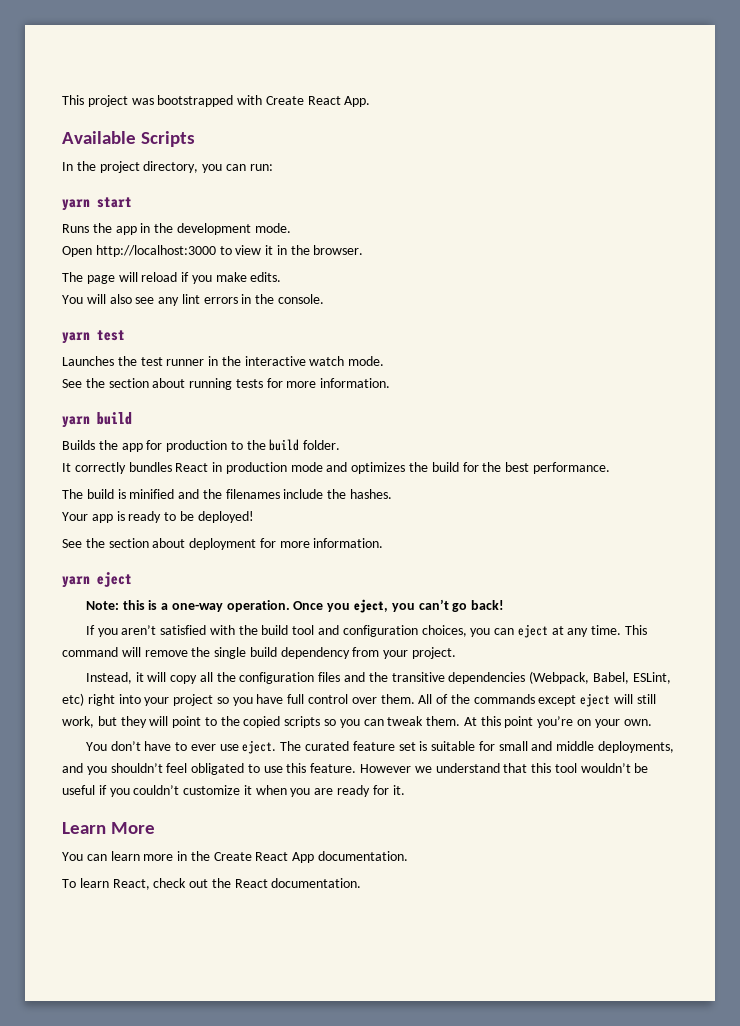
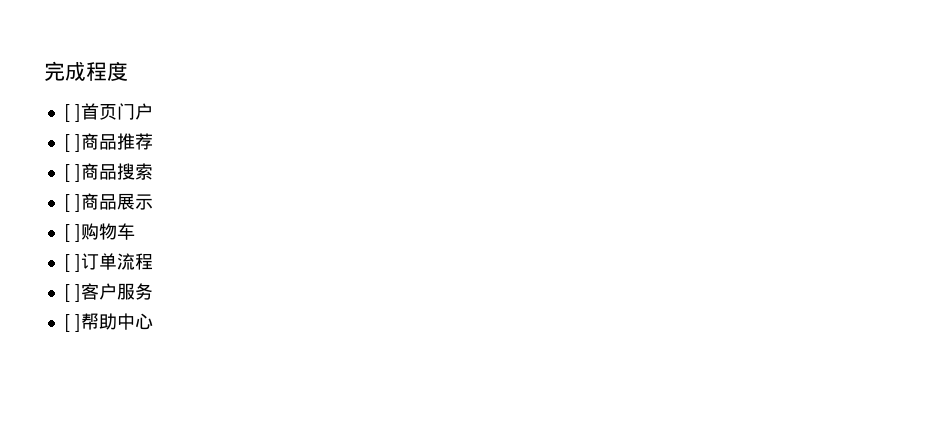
[62,95,371,107] [62,131,196,147] [62,161,273,173] [62,197,132,211] [62,223,291,235] [62,245,364,257] [62,272,282,284] [62,294,325,306] [62,330,125,344] [62,356,385,366] [62,378,391,390] [62,412,132,428] [62,439,341,452] [62,462,610,474] [62,489,393,499] [62,511,254,523] [62,538,384,550] [62,572,132,588] [85,599,505,613] [85,624,647,638] [62,647,457,659] [85,671,671,684] [62,693,656,707] [62,716,652,728] [85,740,674,754] [62,763,649,775] [62,785,405,797] [62,822,156,834] [62,851,409,863] [62,878,362,890] This project was bootstrapped with Create React App. // Available Scripts // In the project directory, you can run: // yarn start // Runs the app in the development mode. // Open http://localhost:3000 to view it in the browser. // The page will reload if you make edits. // You will also see any lint errors in the console. // yarn test // Launches the test runner in the interactive watch mode. // See the section about running tests for more information. // yarn build // Builds the app for production to the build folder. // It correctly bundles React in production mode and optimizes the build for the best performance. // The build is minified and the filenames include the hashes. // Your app is ready to be deployed! // See the section about deployment for more information. // yarn eject // Note: this is a one-way operation. Once you eject, you can’t go back! // If you aren’t satisfied with the build tool and configuration choices, you can eject at any time. This command will remove the single build dependency from your project. // Instead, it will copy all the configuration files and the transitive dependencies (Webpack, Babel, ESLint, etc) right into your project so you have full control over them. All of the commands except eject will still work, but they will point to the copied scripts so you can tweak them. At this point you’re on your own. // You don’t have to ever use eject. The curated feature set is suitable for small and middle deployments, and you shouldn’t feel obligated to use this feature. However we understand that this tool wouldn’t be useful if you couldn’t customize it when you are ready for it. // Learn More // You can learn more in the Create React App documentation. // To learn React, check out the React documentation. -> [44,61,128,81] [63,103,153,122] [63,133,153,152] [63,163,153,182] [63,193,153,212] [63,223,135,242] [63,253,153,272] [63,283,153,302] [63,313,153,332] 完成程度 // [ ]首页门户 // [ ]商品推荐 // [ ]商品搜索 // [ ]商品展示 // [ ]购物车 // [ ]订单流程 // [ ]客户服务 // [ ]帮助中心

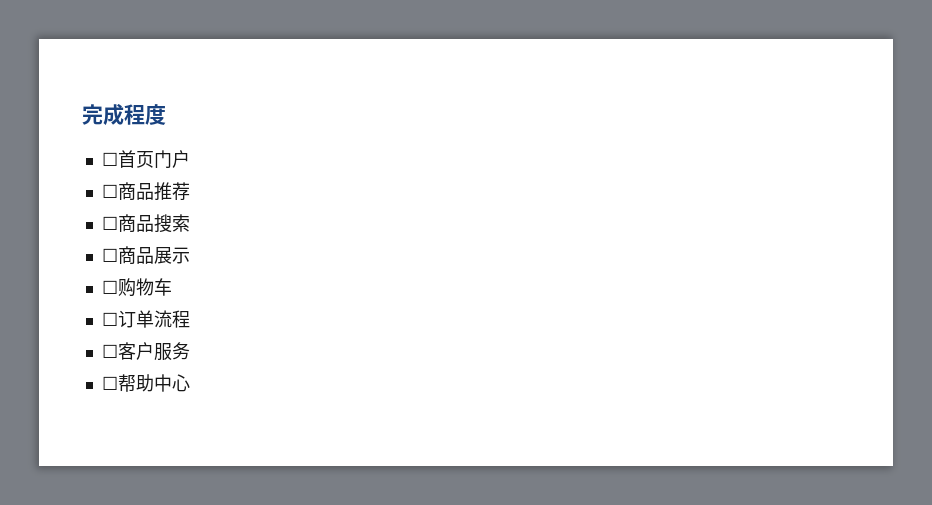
[63,104,81,122] [ ] -> [101,152,118,166] ☐
[63,134,81,152] [ ] -> [101,184,118,198] ☐
[63,164,81,182] [ ] -> [101,216,118,230] ☐
[63,194,81,212] [ ] -> [101,248,118,262] ☐
[63,224,81,242] [ ] -> [101,280,118,294] ☐
[63,254,81,272] [ ] -> [101,312,118,326] ☐
[63,284,81,302] [ ] -> [101,344,118,358] ☐
[63,314,81,332] [ ] -> [101,376,118,390] ☐

